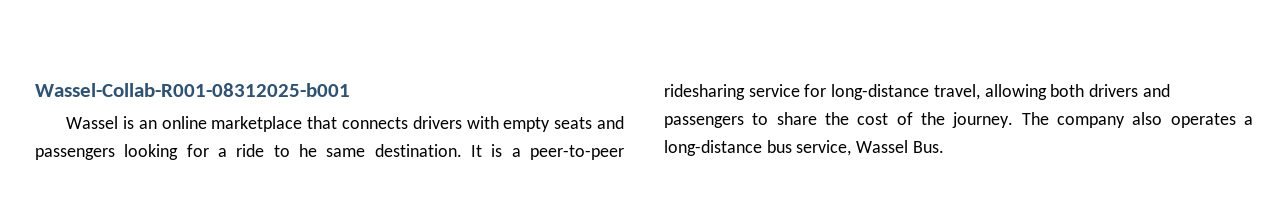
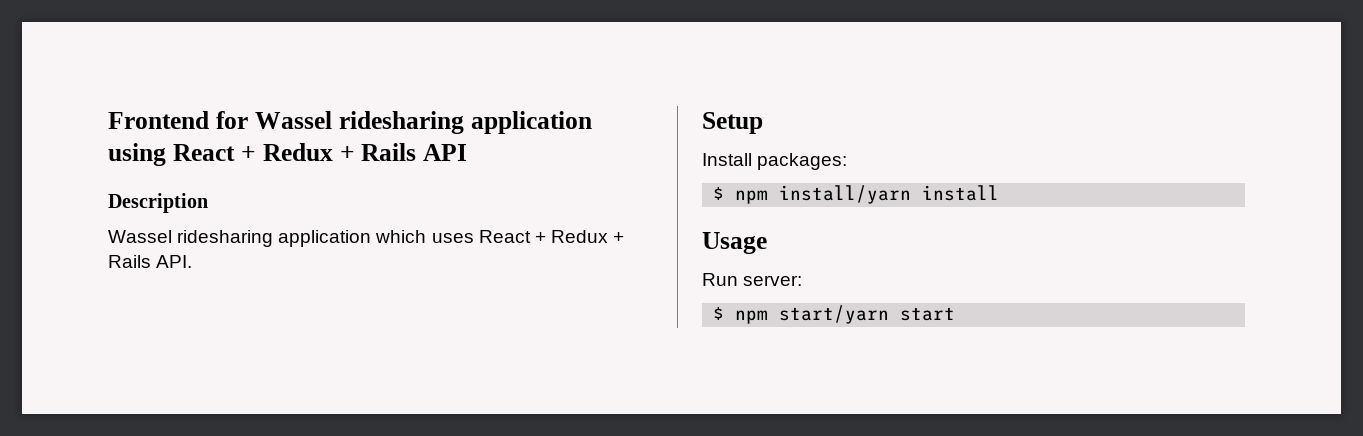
[35,83,350,97] [66,116,624,132] [35,144,624,160] [664,84,1170,100] [664,112,1253,128] [664,140,944,156] Wassel-Collab-R001-08312025-b001 // Wassel is an online marketplace that connects drivers with empty seats and passengers looking for a ride to he same destination. It is a peer-to-peer ridesharing service for long-distance travel, allowing both drivers and passengers to share the cost of the journey. The company also operates a long-distance bus service, Wassel Bus. -> [108,111,592,134] [108,143,468,166] [108,193,208,213] [108,230,625,247] [108,255,193,268] [702,112,763,134] [702,153,848,170] [713,185,1000,204] [702,232,767,254] [702,273,803,286] [713,305,956,324] Frontend for Wassel ridesharing application using React + Redux + Rails API // Description // Wassel ridesharing application which uses React + Redux + Rails API. // Setup // Install packages: // $ npm install/yarn install // Usage // Run server: // $ npm start/yarn start

